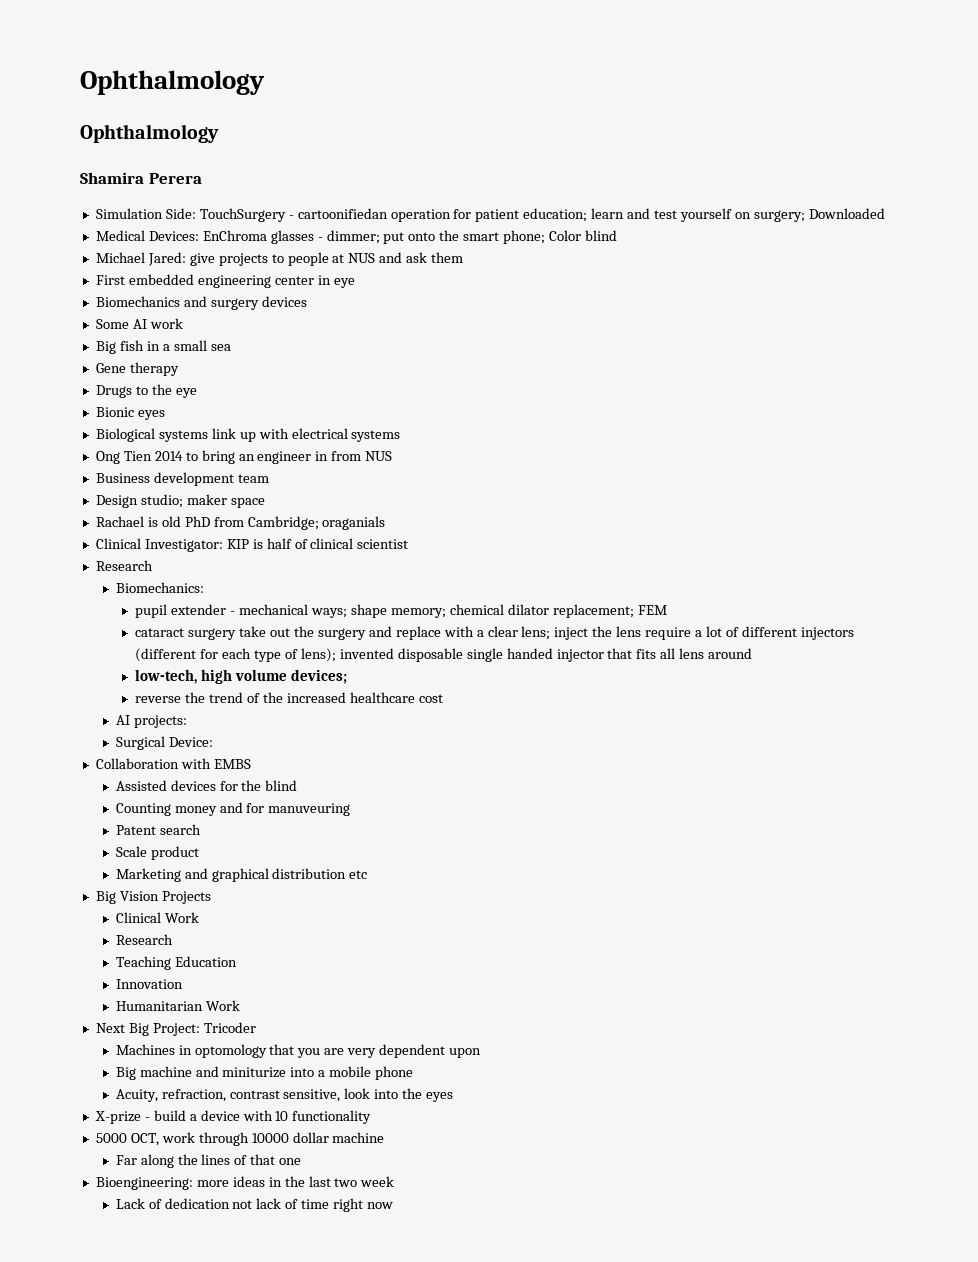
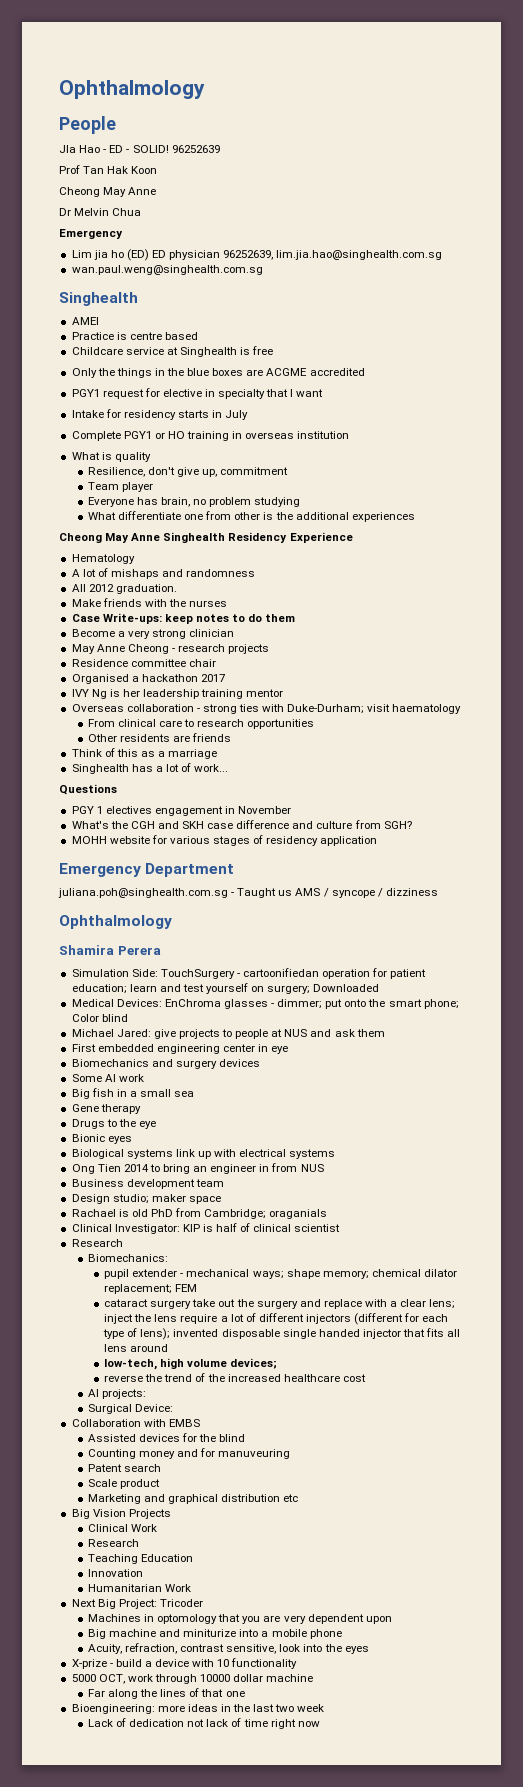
[80,70,265,95] Ophthalmology -> [59,80,205,99] [59,116,116,134] [59,145,220,153] [59,165,158,174] [59,187,157,197] [59,208,142,216] [59,229,123,239] [71,249,443,261] [71,265,263,275] [59,292,138,306] [71,317,99,325] [71,332,198,340] [71,346,274,357] [71,368,365,378] [71,388,324,399] [71,409,249,420] [71,431,350,441] [71,452,151,462] [87,467,289,477] [87,482,154,492] [87,497,301,507] [87,511,415,522] [59,532,353,543] [71,554,135,564] [71,568,256,579] [71,584,177,594] [71,598,228,607] [71,613,296,624] [71,629,235,639] [71,644,270,654] [71,659,216,667] [71,674,225,684] [71,689,284,699] [71,704,462,714] [87,719,315,729] [87,733,232,742] [71,748,218,759] [71,763,229,774] [59,784,117,795] [71,806,292,816] [71,820,412,829] [71,835,378,846] [59,863,235,877] [58,888,438,898] Ophthalmology // People // JIa Hao - ED - SOLID! 96252639 // Prof Tan Hak Koon // Cheong May Anne // Dr Melvin Chua // Emergency // Lim jia ho (ED) ED physician 96252639, lim.jia.hao@singhealth.com.sg // wan.paul.weng@singhealth.com.sg // Singhealth // AMEI // Practice is centre based // Childcare service at Singhealth is free // Only the things in the blue boxes are ACGME accredited // PGY1 request for elective in specialty that I want // Intake for residency starts in July // Complete PGY1 or HO training in overseas institution // What is quality // Resilience, don't give up, commitment // Team player // Everyone has brain, no problem studying // What differentiate one from other is the additional experiences // Cheong May Anne Singhealth Residency Experience // Hematology // A lot of mishaps and randomness // All 2012 graduation. // Make friends with the nurses // Case Write-ups: keep notes to do them // Become a very strong clinician // May Anne Cheong - research projects // Residence committee chair // Organised a hackathon 2017 // IVY Ng is her leadership training mentor // Overseas collaboration - strong ties with Duke-Durham; visit haematology // From clinical care to research opportunities // Other residents are friends // Think of this as a marriage // Singhealth has a lot of work... // Questions // PGY 1 electives engagement in November // What's the CGH and SKH case difference and culture from SGH? // MOHH website for various stages of residency application // Emergency Department // juliana.poh@singhealth.com.sg - Taught us AMS / syncope / dizziness

